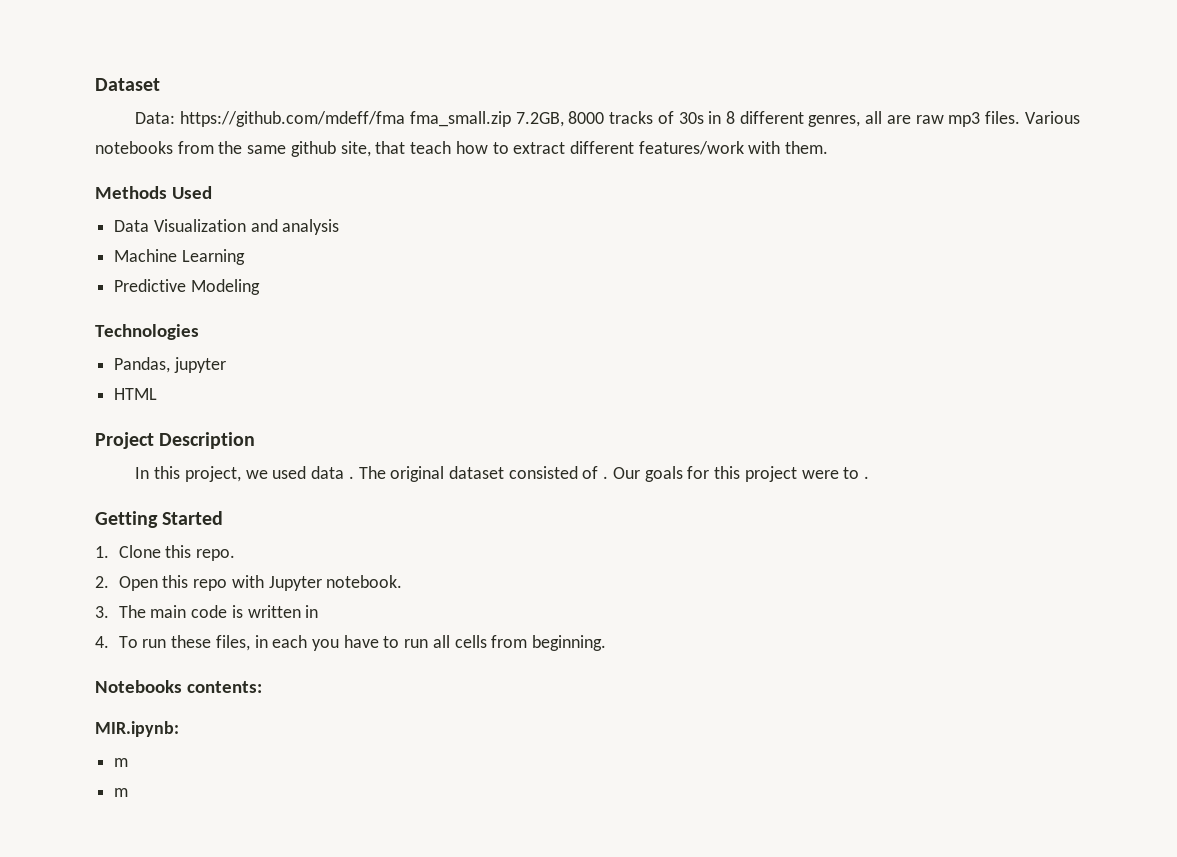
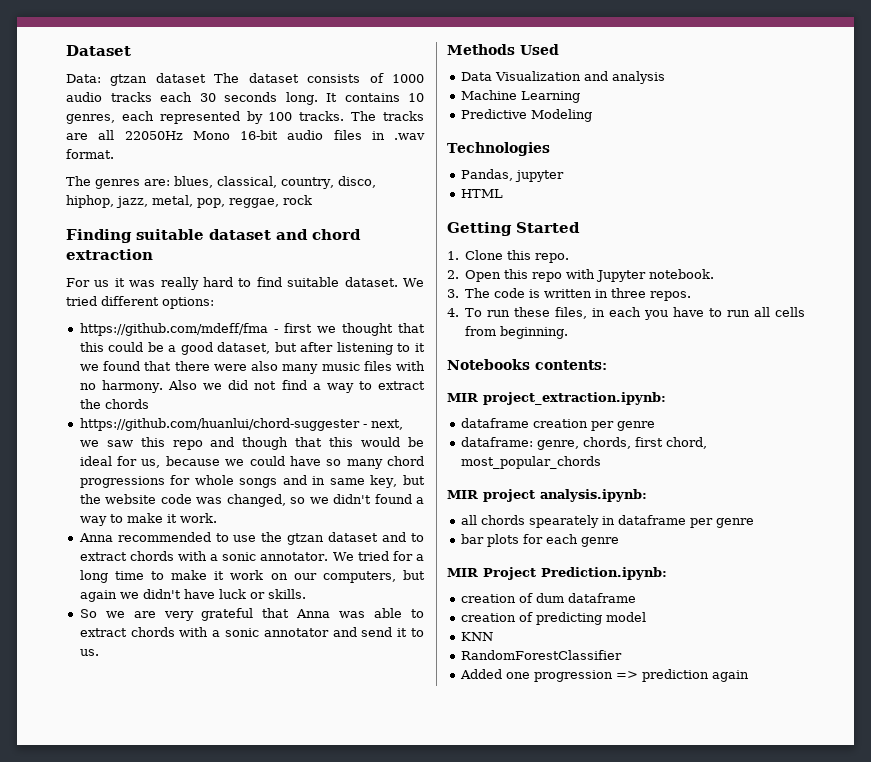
[180,111,1080,127] [95,141,829,157] https://github.com/mdeff/fma fma_small.zip 7.2GB, 8000 tracks of 30s in 8 different genres, all are raw mp3 files. Various notebooks from the same github site, that teach how to extract different features/work with them. -> [110,73,424,86] [66,92,424,105] [66,111,424,124] [66,130,425,140] [66,149,114,159] [66,176,376,189] [66,195,312,208] [66,229,361,243] [66,249,153,260] [66,277,425,290] [66,296,214,309] [79,323,426,336] [79,342,425,355] [79,361,425,374] [79,380,425,393] [79,399,149,409] [79,418,403,431] [79,437,424,450] [79,456,424,469] [79,475,425,488] [79,494,425,507] [79,513,217,526] [78,532,424,545] [79,551,424,561] [79,570,425,583] [79,589,306,602] [79,608,425,621] [79,627,424,637] [79,649,99,656] gtzan dataset The dataset consists of 1000 audio tracks each 30 seconds long. It contains 10 genres, each represented by 100 tracks. The tracks are all 22050Hz Mono 16-bit audio files in .wav format. // The genres are: blues, classical, country, disco, hiphop, jazz, metal, pop, reggae, rock // Finding suitable dataset and chord extraction // For us it was really hard to find suitable dataset. We tried different options: // https://github.com/mdeff/fma - first we thought that this could be a good dataset, but after listening to it we found that there were also many music files with no harmony. Also we did not find a way to extract the chords // https://github.com/huanlui/chord-suggester - next, we saw this repo and though that this would be ideal for us, because we could have so many chord progressions for whole songs and in same key, but the website code was changed, so we didn't found a way to make it work. // Anna recommended to use the gtzan dataset and to extract chords with a sonic annotator. We tried for a long time to make it work on our computers, but again we didn't have luck or skills. // So we are very grateful that Anna was able to extract chords with a sonic annotator and send it to us.
[95,432,256,449] [135,466,869,482] // Project Description // In this project, we used data . The original dataset consisted of . Our goals for this project were to . -> (503, 193) none
[150,605,187,618] main -> (491, 293) none
(319, 611) none -> [611,288,692,301] three repos.
[95,721,179,737] [114,758,129,767] [114,788,129,797] MIR.ipynb: // m // m -> [447,392,666,405] [460,418,655,431] [460,437,707,450] [460,456,601,469] [447,489,647,502] [460,515,754,528] [460,534,619,547] [447,567,667,580] [460,593,636,603] [460,612,646,625] [460,632,493,641] [460,650,622,660] [459,669,749,682] MIR project_extraction.ipynb: // dataframe creation per genre // dataframe: genre, chords, first chord, most_popular_chords // MIR project analysis.ipynb: // all chords spearately in dataframe per genre // bar plots for each genre // MIR Project Prediction.ipynb: // creation of dum dataframe // creation of predicting model // KNN // RandomForestClassifier // Added one progression => prediction again

